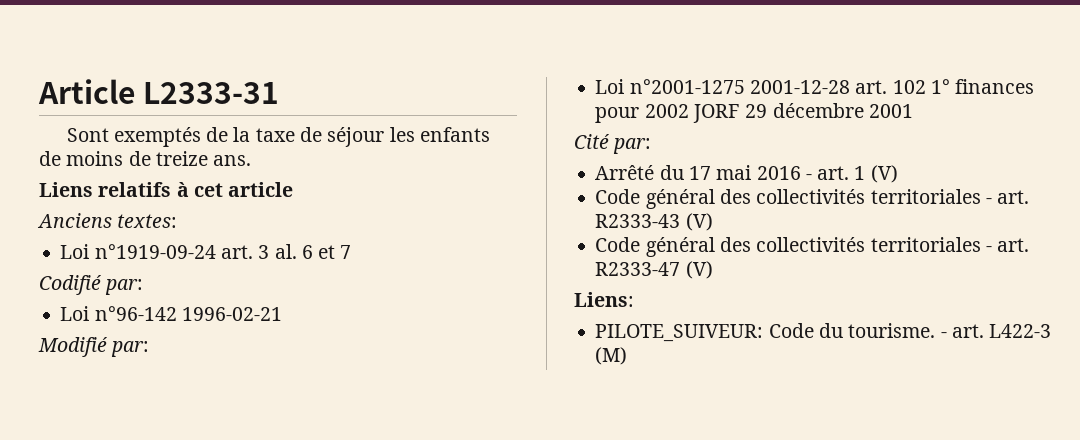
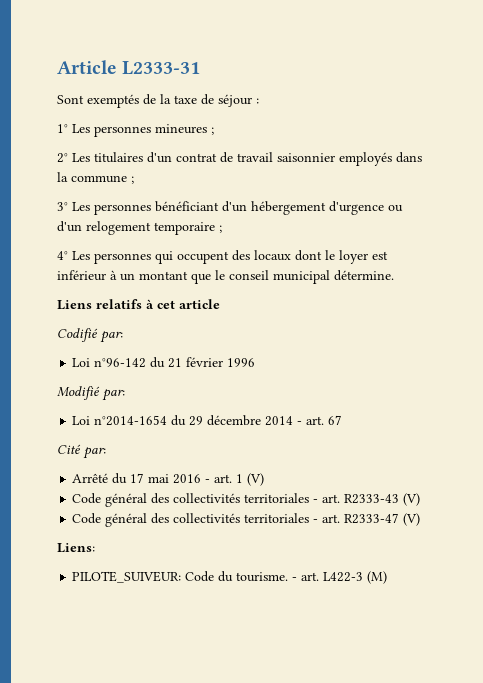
[389,127,490,142] [39,151,252,166] les enfants de moins de treize ans. -> [256,98,259,104] [57,124,214,137] [57,152,422,166] [57,172,134,184] [57,201,403,215] [57,221,222,235] [57,250,388,264] [57,270,394,284] : // 1° Les personnes mineures ; // 2° Les titulaires d'un contrat de travail saisonnier employés dans la commune ; // 3° Les personnes bénéficiant d'un hébergement d'urgence ou d'un relogement temporaire ; // 4° Les personnes qui occupent des locaux dont le loyer est inférieur à un montant que le conseil municipal détermine.
[37,213,178,228] [60,244,352,259] // Anciens textes: // Loi n°1919-09-24 art. 3 al. 6 et 7 -> (220, 304) none
[181,307,282,321] 1996-02-21 -> [150,357,256,368] du 21 février 1996
[629,79,1035,94] [595,103,913,123] n°2001-1275 2001-12-28 art. 102 1° finances pour 2002 JORF 29 décembre 2001 -> [94,415,343,426] n°2014-1654 du 29 décembre 2014 - art. 67

